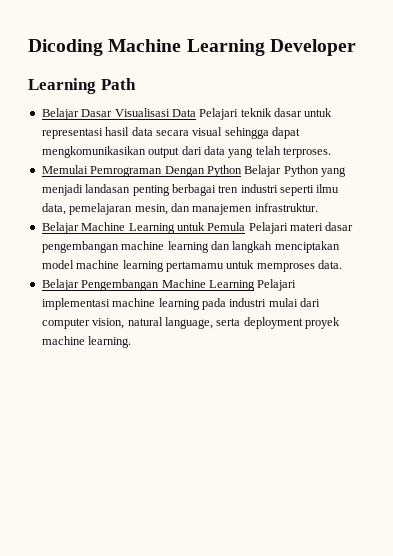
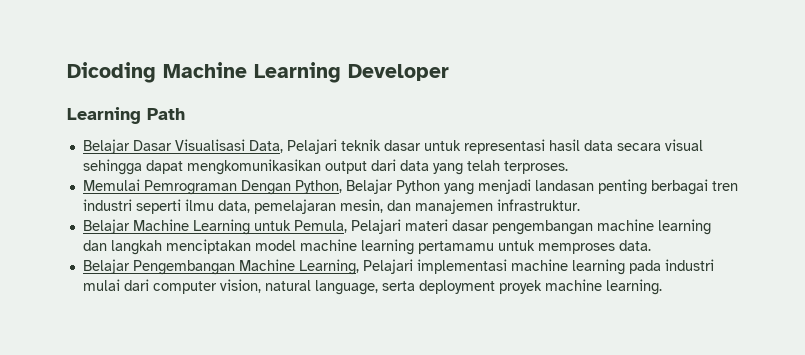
[171,109,196,117] Data -> [248,140,283,153] Data,
[206,165,242,177] Python -> [294,180,342,194] Python,
[207,222,246,231] Pemula -> [293,220,347,233] Pemula,
[208,280,255,291] Learning -> [298,259,359,275] Learning,

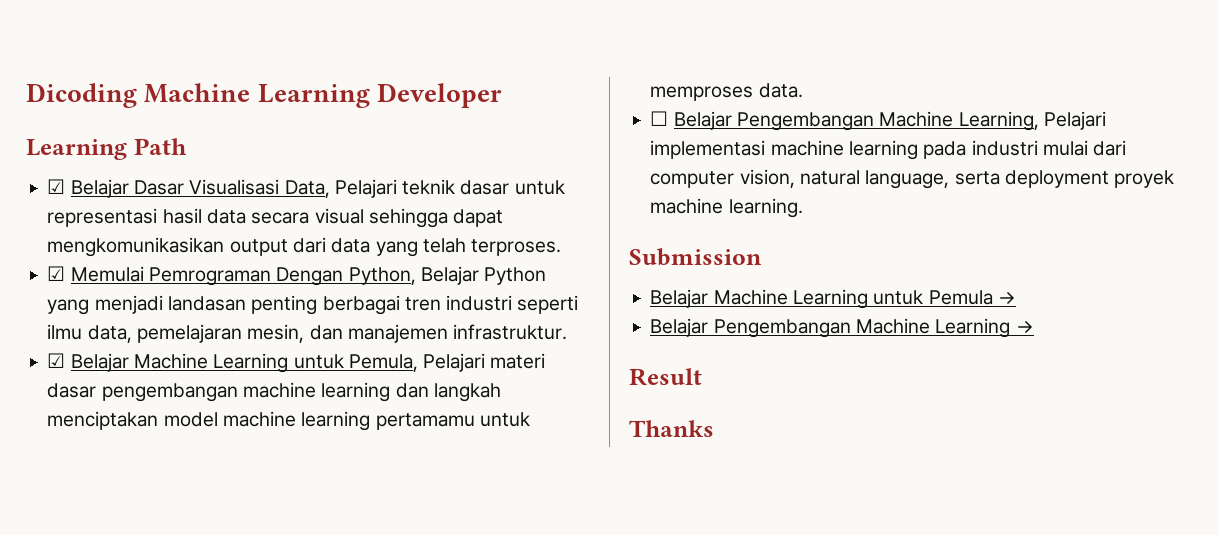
(185, 114) none -> [47,179,66,194] ☑
(568, 167) none -> [47,266,66,281] ☑
(580, 205) none -> [47,353,66,368] ☑
(651, 245) none -> [650,111,669,126] ☐
(662, 287) none -> [629,248,762,266] [650,289,1016,309] [650,318,1034,338] [629,368,702,386] [629,420,714,437] // Submission // Belajar Machine Learning untuk Pemula → // Belajar Pengembangan Machine Learning → // Result // Thanks

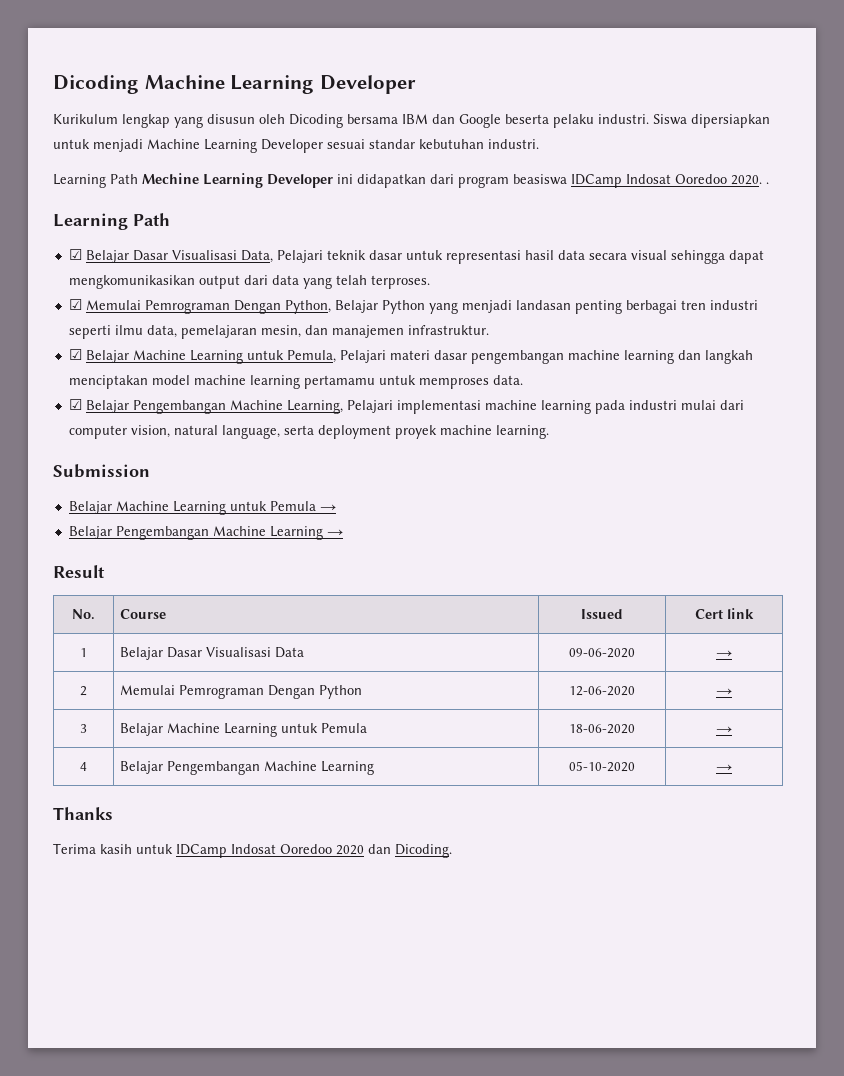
(502, 95) none -> [53,114,770,128] [53,139,539,153] [53,173,769,188] // Kurikulum lengkap yang disusun oleh Dicoding bersama IBM dan Google beserta pelaku industri. Siswa dipersiapkan untuk menjadi Machine Learning Developer sesuai standar kebutuhan industri. // Learning Path Mechine Learning Developer ini didapatkan dari program beasiswa IDCamp Indosat Ooredoo 2020. .
[650,111,669,126] ☐ -> [68,399,82,410] ☑
[629,420,714,437] // Thanks -> [72,609,95,620] [120,609,167,619] [581,609,623,619] [695,608,754,619] [80,648,87,657] [120,647,305,660] [569,648,635,658] [716,650,732,657] [80,686,87,696] [120,685,363,699] [569,686,635,696] [716,688,732,695] [80,724,87,733] [120,723,368,737] [569,724,635,734] [716,726,732,733] [80,762,87,771] [120,761,375,775] [569,761,635,772] [716,764,732,771] [53,807,113,820] [53,843,452,858] // No. | Course | Issued | Cert link // 1 | Belajar Dasar Visualisasi Data | 09-06-2020 | → // 2 | Memulai Pemrograman Dengan Python | 12-06-2020 | → // 3 | Belajar Machine Learning untuk Pemula | 18-06-2020 | → // 4 | Belajar Pengembangan Machine Learning | 05-10-2020 | → // Thanks // Terima kasih untuk IDCamp Indosat Ooredoo 2020 dan Dicoding.

